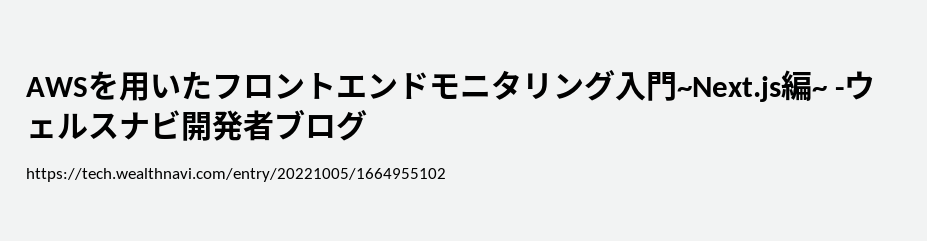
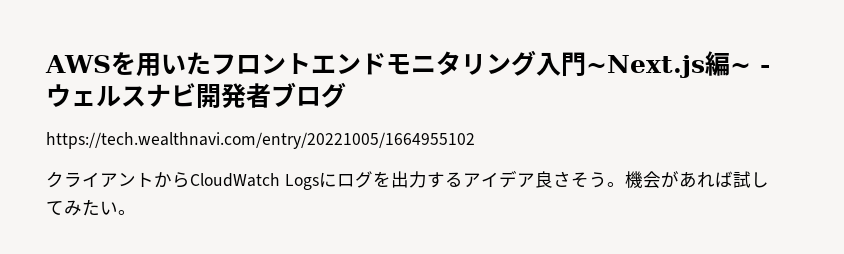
(446, 175) none -> [46,170,769,190] [46,199,136,216] // クライアントからCloudWatch Logsにログを出力するアイデア良さそう。機会があれば試してみたい。

